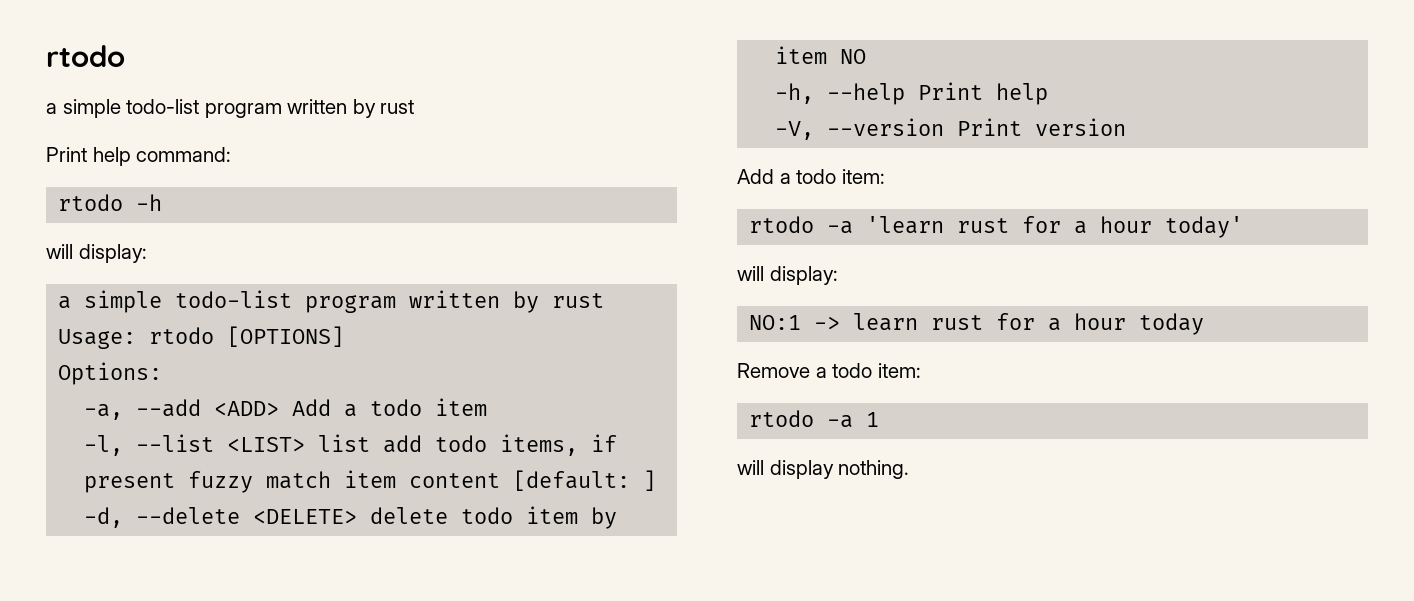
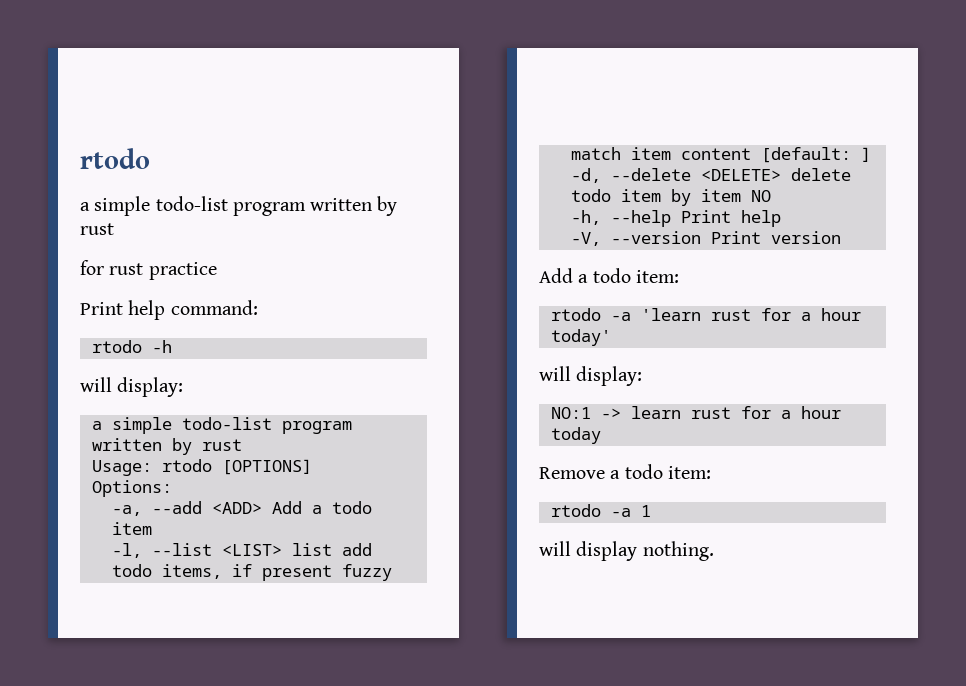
(415, 107) none -> [80,260,217,280] // for rust practice

